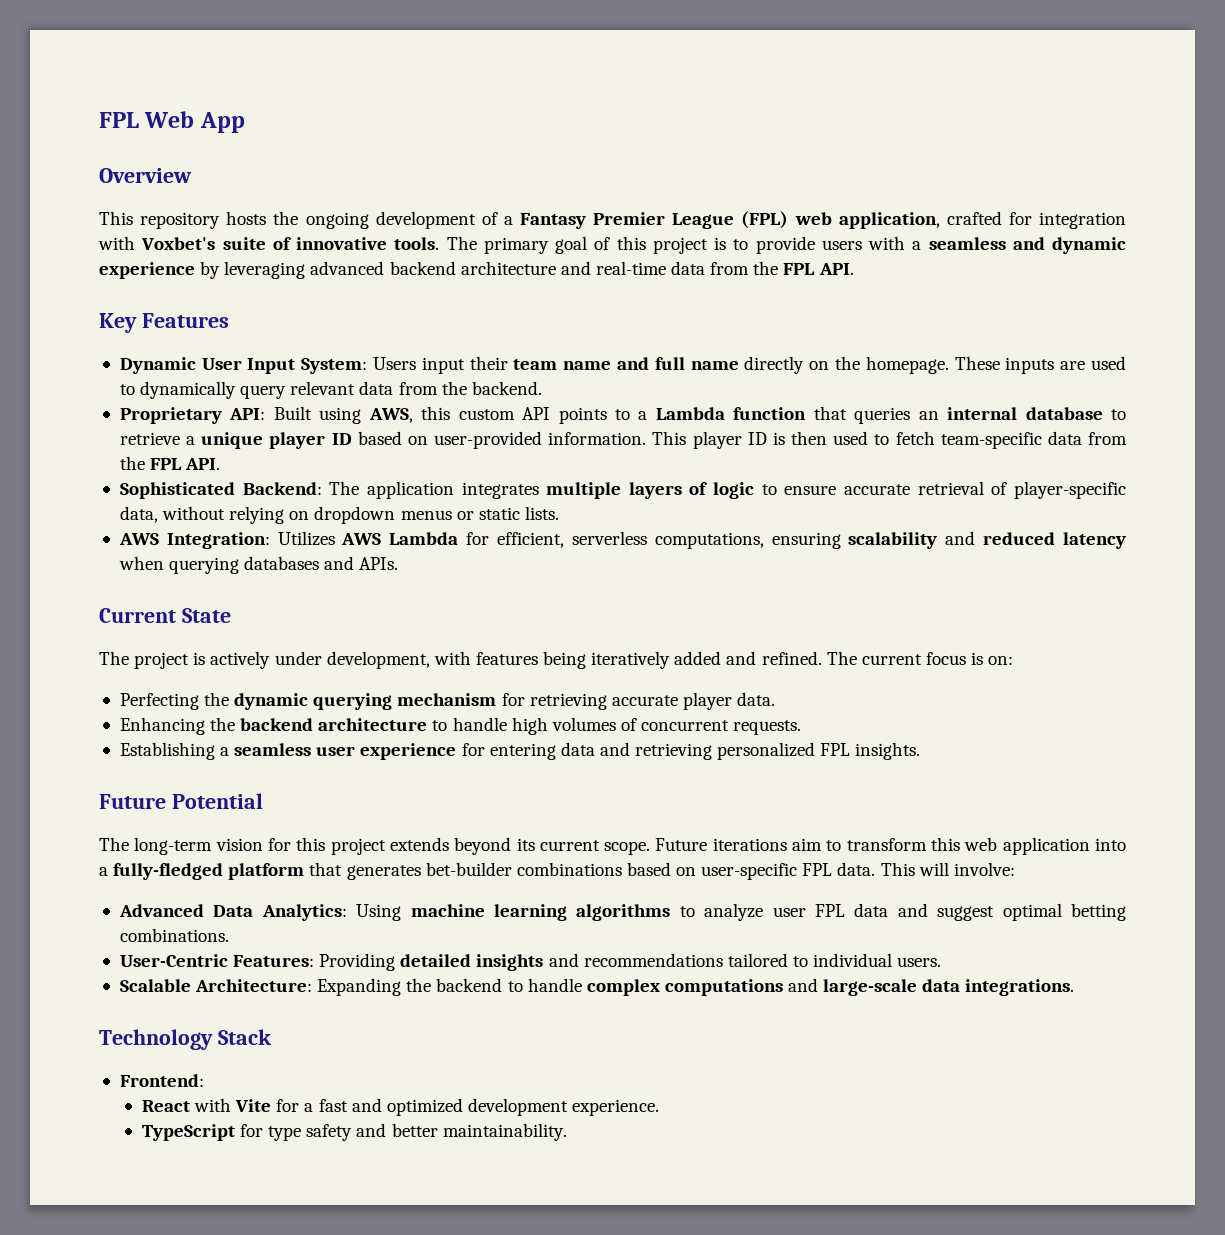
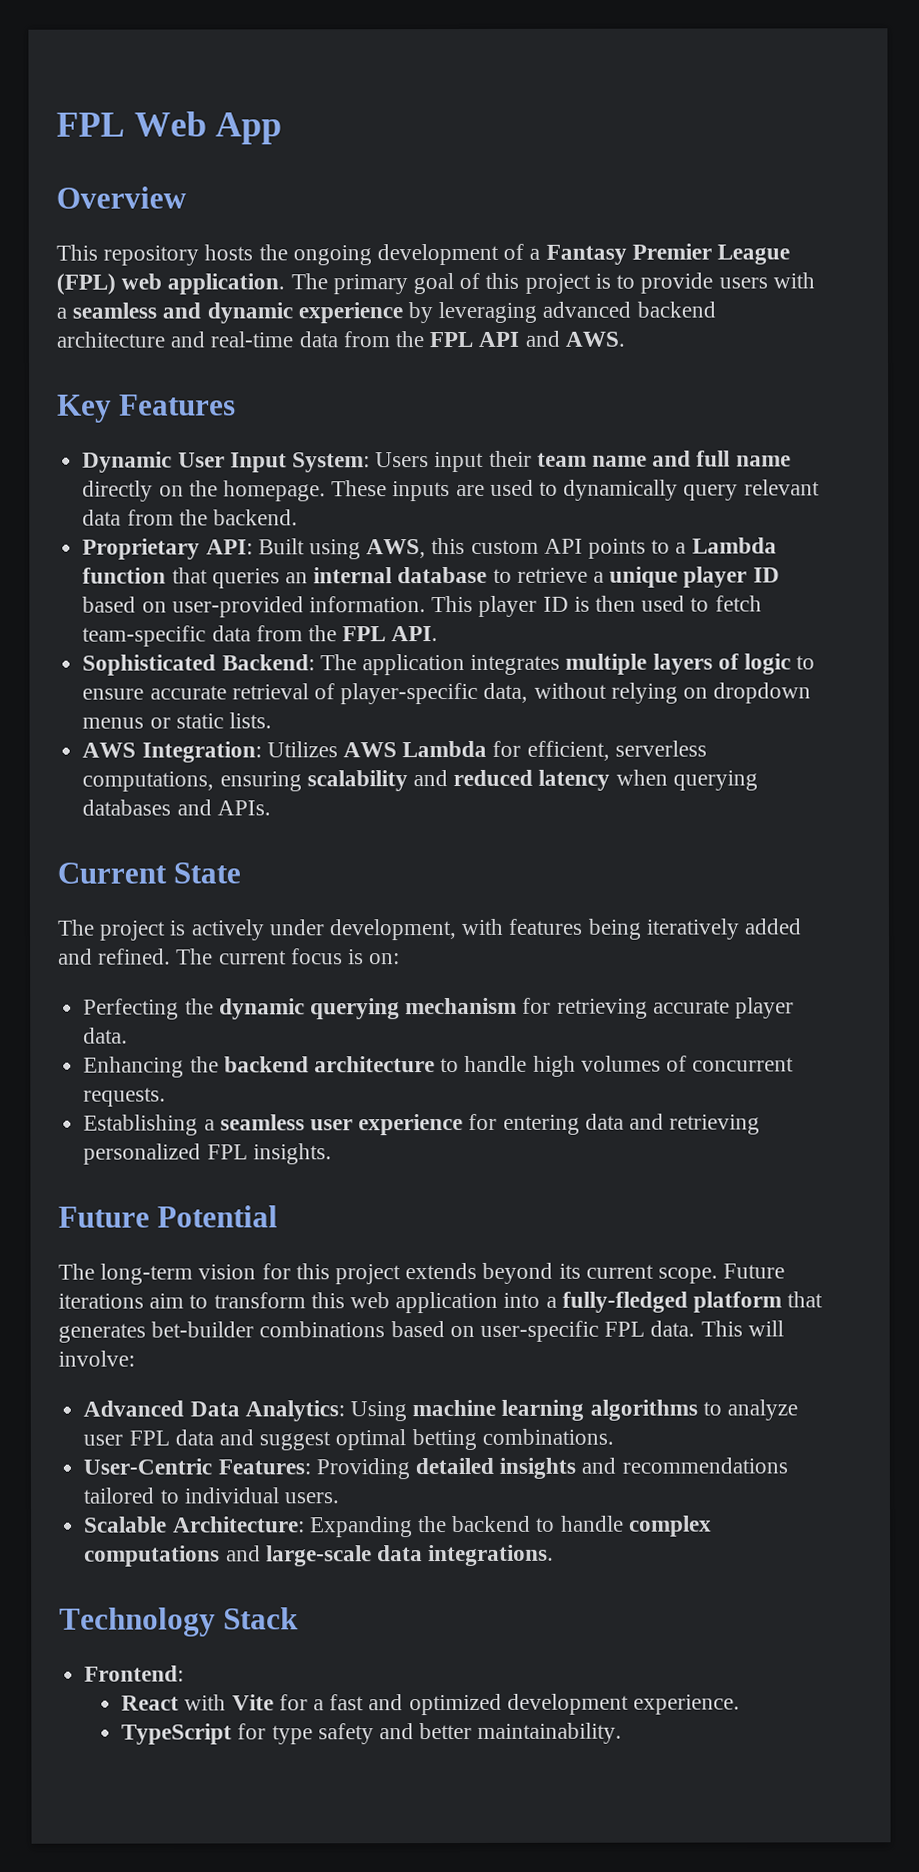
[838,211,1126,229] [98,236,440,250] application, crafted for integration with Voxbet's suite of innovative tools. -> [167,273,286,295] application.
[818,263,854,275] API. -> [478,330,625,347] API and AWS.

